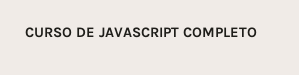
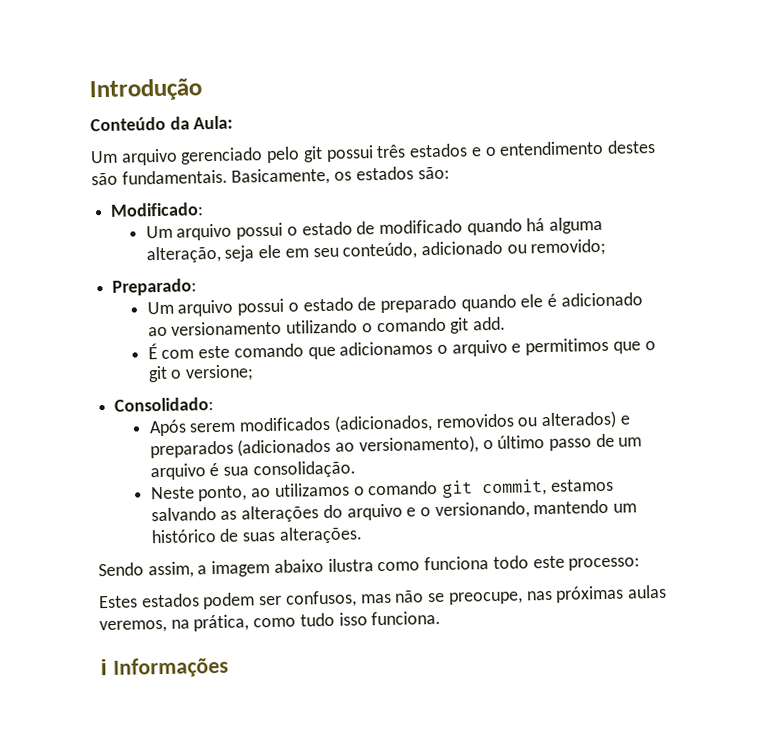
[25,27,257,38] CURSO DE JAVASCRIPT COMPLETO -> [89,78,203,102] [90,115,234,132] [90,139,656,166] [91,166,450,186] [110,202,205,217] [145,216,604,241] [145,238,607,264] [112,278,198,296] [146,292,643,317] [147,316,506,337] [147,337,656,360] [147,364,255,383] [114,397,215,412] [148,410,630,437] [149,433,643,459] [149,460,356,481] [150,478,614,502] [150,499,638,523] [150,526,363,544] [98,555,641,579] [99,584,667,610] [99,610,442,634] [100,656,229,678] Introdução // Conteúdo da Aula: // Um arquivo gerenciado pelo git possui três estados e o entendimento destes são fundamentais. Basicamente, os estados são: // Modificado: // Um arquivo possui o estado de modificado quando há alguma alteração, seja ele em seu conteúdo, adicionado ou removido; // Preparado: // Um arquivo possui o estado de preparado quando ele é adicionado ao versionamento utilizando o comando git add. // É com este comando que adicionamos o arquivo e permitimos que o git o versione; // Consolidado: // Após serem modificados (adicionados, removidos ou alterados) e preparados (adicionados ao versionamento), o último passo de um arquivo é sua consolidação. // Neste ponto, ao utilizamos o comando git commit, estamos salvando as alterações do arquivo e o versionando, mantendo um histórico de suas alterações. // Sendo assim, a imagem abaixo ilustra como funciona todo este processo: // Estes estados podem ser confusos, mas não se preocupe, nas próximas aulas veremos, na prática, como tudo isso funciona. // ℹ Informações

